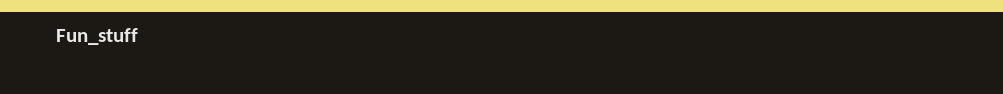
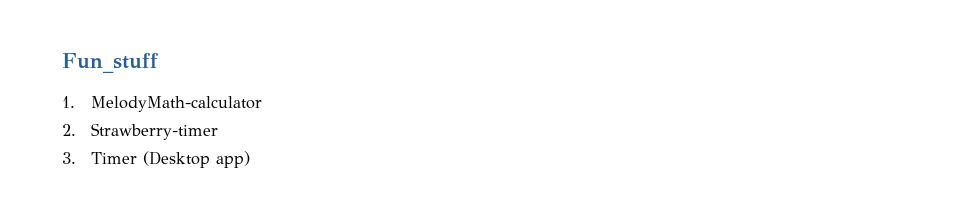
(138, 36) none -> [62,96,263,112] [62,123,219,140] [62,151,251,168] // 1. MelodyMath-calculator // 2. Strawberry-timer // 3. Timer (Desktop app)

